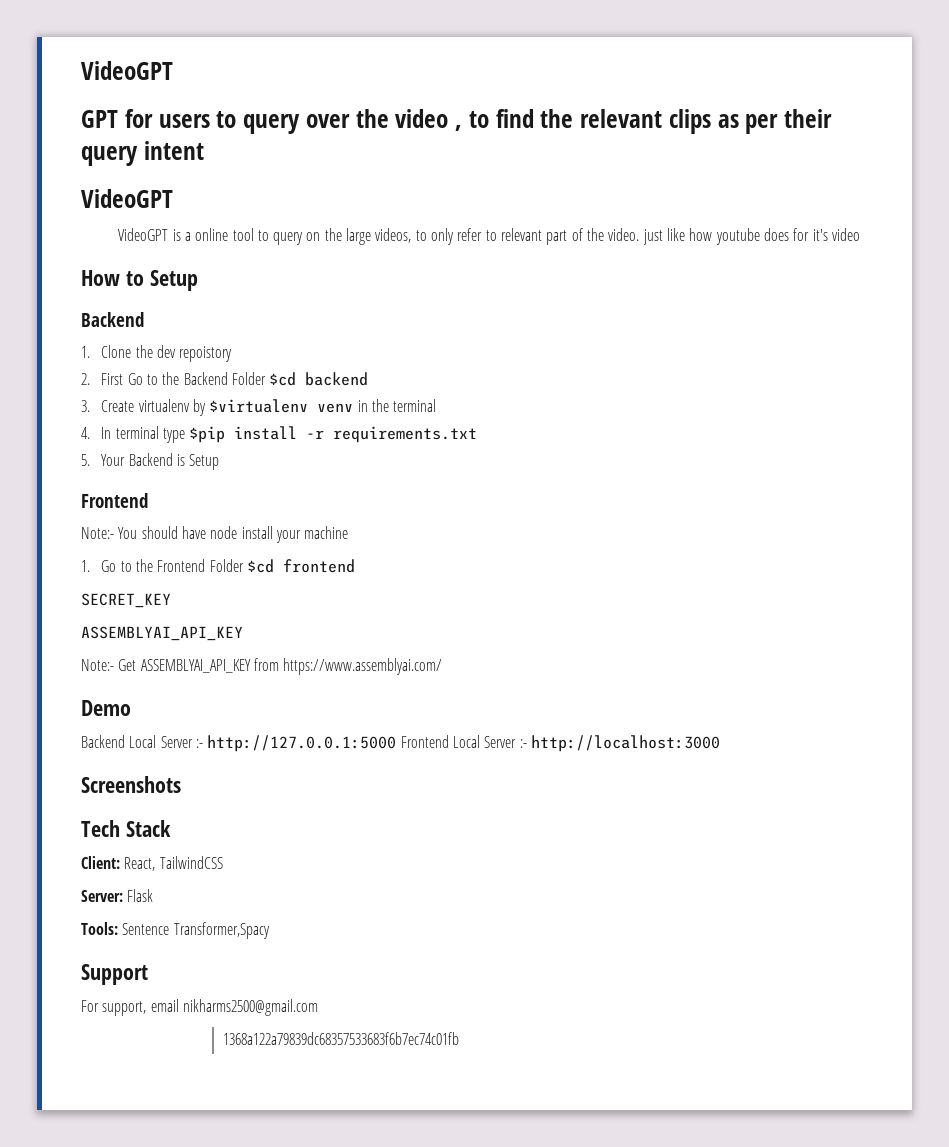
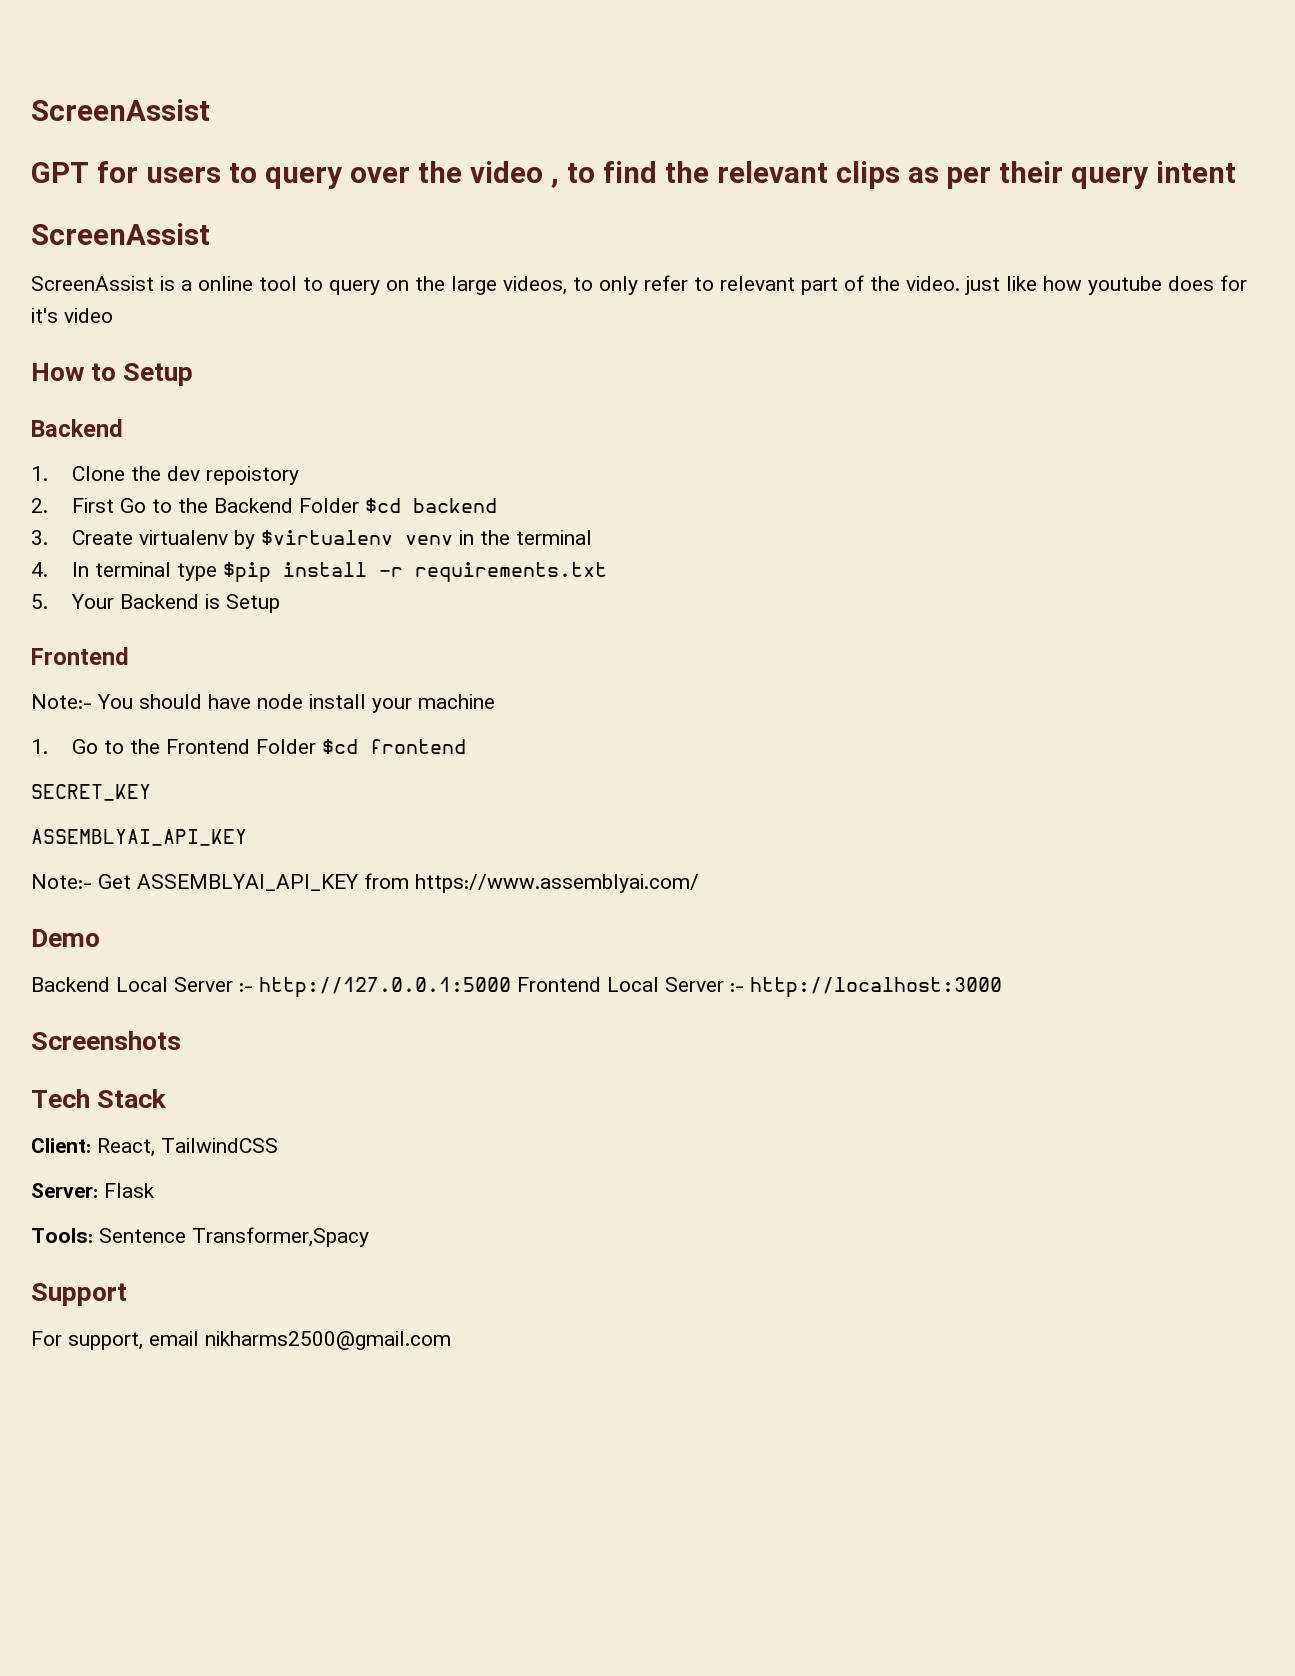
[81,61,173,80] VideoGPT -> [31,99,210,121] ScreenAssist
[81,189,173,208] [118,228,169,241] VideoGPT // VideoGPT -> [31,223,210,245] [31,276,154,291] ScreenAssist // ScreenAssist
[222,1032,459,1045] // 1368a122a79839dc68357533683f6b7ec74c01fb -> (451, 1340) none

